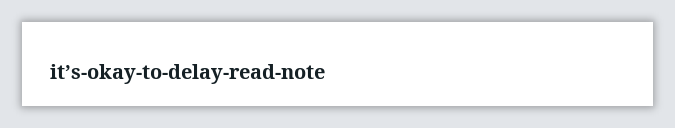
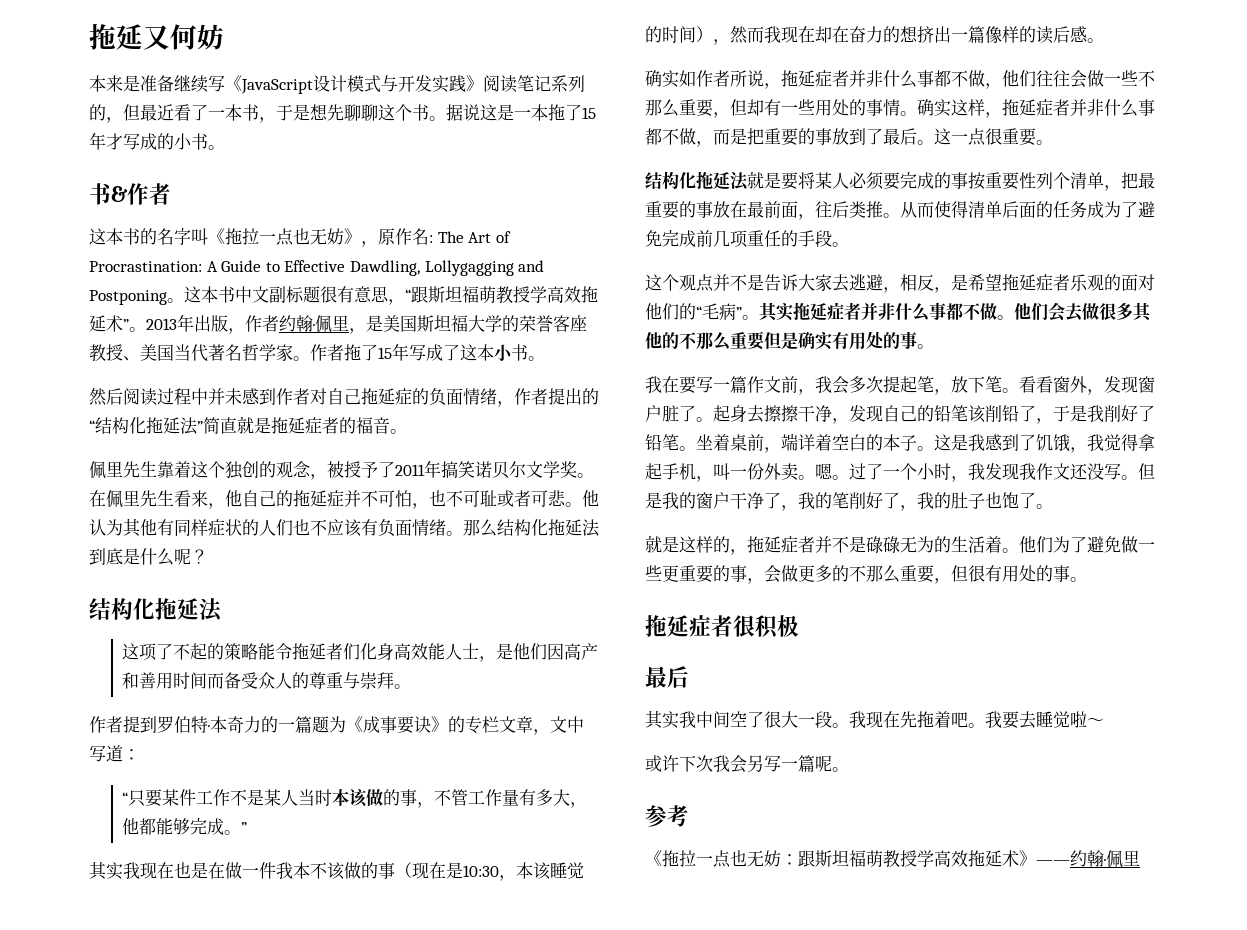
[50,64,325,84] it’s-okay-to-delay-read-note -> [89,23,224,50] [89,75,585,94] [89,104,596,123] [89,132,225,150] [89,183,171,205] [89,228,511,247] [89,260,545,276] [89,286,598,305] [89,314,587,334] [89,343,545,362] [89,388,599,407] [89,416,407,435] [89,460,594,480] [89,490,599,509] [89,518,600,537] [89,548,208,566] [89,598,223,622] [122,643,599,662] [122,672,412,689] [89,716,584,735] [89,745,140,762] [122,789,588,808] [122,818,248,835] [89,861,584,881] [645,26,1104,45] [645,70,1155,89] [645,99,1155,118] [645,128,1053,147] [645,171,1155,191] [645,201,1155,220] [645,230,849,248] [645,273,1155,293] [645,302,1153,322] [645,331,934,350] [645,376,1155,395] [645,405,1155,424] [645,433,1155,453] [645,463,1155,482] [645,492,1053,511] [645,535,1155,555] [645,565,1087,584] [645,615,799,639] [645,666,689,688] [645,710,1104,729] [645,755,849,773] [645,805,689,827] [645,850,1140,868] 拖延又何妨 // 本来是准备继续写《JavaScript设计模式与开发实践》阅读笔记系列的，但最近看了一本书，于是想先聊聊这个书。据说这是一本拖了15年才写成的小书。 // 书&作者 // 这本书的名字叫《拖拉一点也无妨》，原作名: The Art of Procrastination: A Guide to Effective Dawdling, Lollygagging and Postponing。这本书中文副标题很有意思，“跟斯坦福萌教授学高效拖延术”。2013年出版，作者约翰·佩里，是美国斯坦福大学的荣誉客座教授、美国当代著名哲学家。作者拖了15年写成了这本小书。 // 然后阅读过程中并未感到作者对自己拖延症的负面情绪，作者提出的“结构化拖延法”简直就是拖延症者的福音。 // 佩里先生靠着这个独创的观念，被授予了2011年搞笑诺贝尔文学奖。在佩里先生看来，他自己的拖延症并不可怕，也不可耻或者可悲。他认为其他有同样症状的人们也不应该有负面情绪。那么结构化拖延法到底是什么呢？ // 结构化拖延法 // 这项了不起的策略能令拖延者们化身高效能人士，是他们因高产和善用时间而备受众人的尊重与崇拜。 // 作者提到罗伯特·本奇力的一篇题为《成事要诀》的专栏文章，文中写道： // “只要某件工作不是某人当时本该做的事，不管工作量有多大，他都能够完成。” // 其实我现在也是在做一件我本不该做的事（现在是10:30，本该睡觉的时间），然而我现在却在奋力的想挤出一篇像样的读后感。 // 确实如作者所说，拖延症者并非什么事都不做，他们往往会做一些不那么重要，但却有一些用处的事情。确实这样，拖延症者并非什么事都不做，而是把重要的事放到了最后。这一点很重要。 // 结构化拖延法就是要将某人必须要完成的事按重要性列个清单，把最重要的事放在最前面，往后类推。从而使得清单后面的任务成为了避免完成前几项重任的手段。 // 这个观点并不是告诉大家去逃避，相反，是希望拖延症者乐观的面对他们的“毛病”。其实拖延症者并非什么事都不做。他们会去做很多其他的不那么重要但是确实有用处的事。 // 我在要写一篇作文前，我会多次提起笔，放下笔。看看窗外，发现窗户脏了。起身去擦擦干净，发现自己的铅笔该削铅了，于是我削好了铅笔。坐着桌前，端详着空白的本子。这是我感到了饥饿，我觉得拿起手机，叫一份外卖。嗯。过了一个小时，我发现我作文还没写。但是我的窗户干净了，我的笔削好了，我的肚子也饱了。 // 就是这样的，拖延症者并不是碌碌无为的生活着。他们为了避免做一些更重要的事，会做更多的不那么重要，但很有用处的事。 // 拖延症者很积极 // 最后 // 其实我中间空了很大一段。我现在先拖着吧。我要去睡觉啦～ // 或许下次我会另写一篇呢。 // 参考 // 《拖拉一点也无妨：跟斯坦福萌教授学高效拖延术》——约翰·佩里

